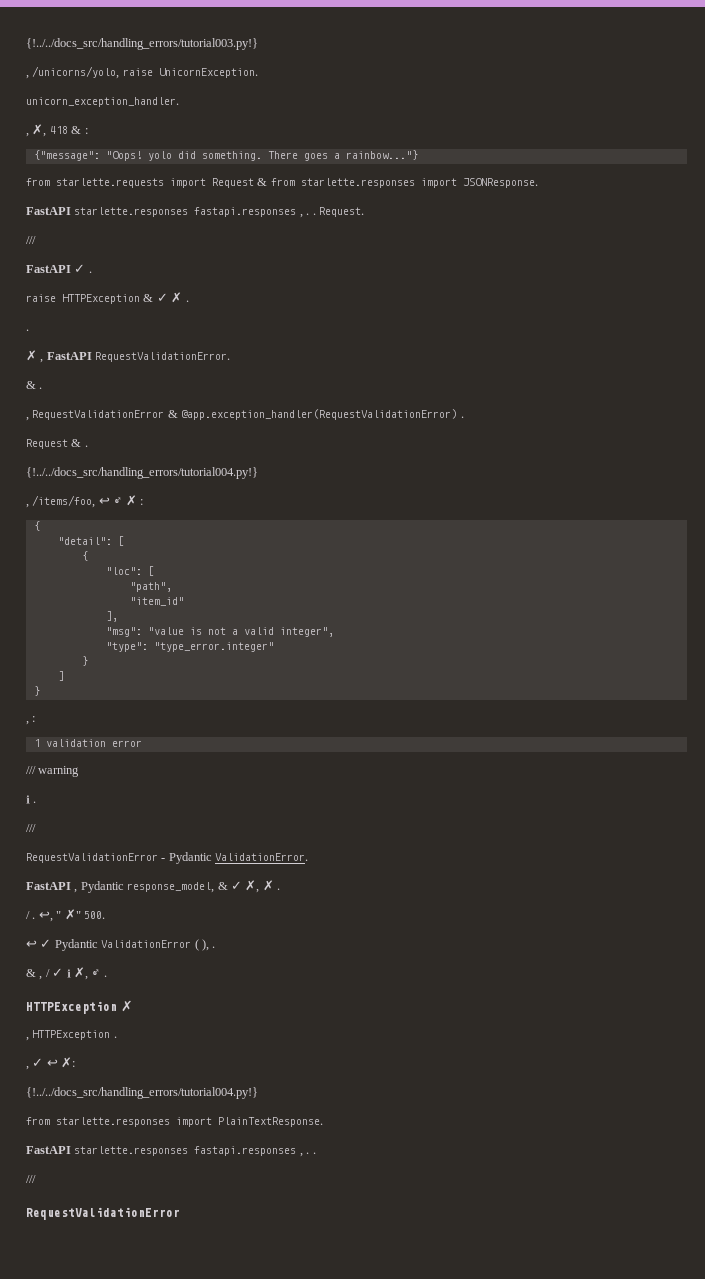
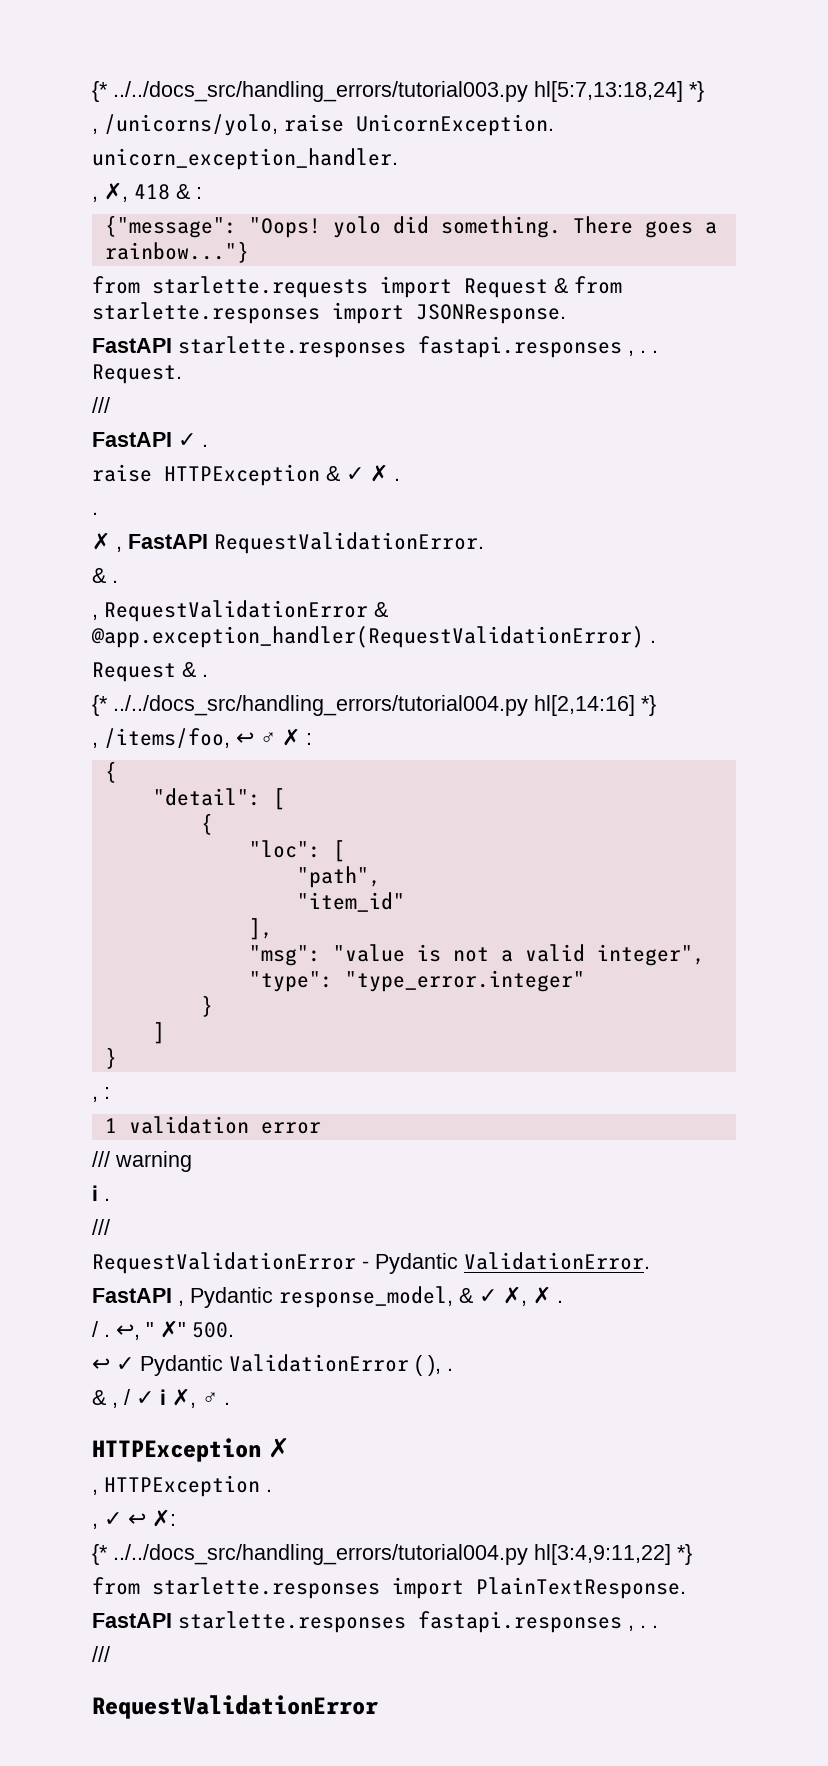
[26,38,258,50] {!../../docs_src/handling_errors/tutorial003.py!} -> [92,81,704,102] {* ../../docs_src/handling_errors/tutorial003.py hl[5:7,13:18,24] *}
[26,467,258,479] {!../../docs_src/handling_errors/tutorial004.py!} -> [92,695,656,716] {* ../../docs_src/handling_errors/tutorial004.py hl[2,14:16] *}
[26,1087,258,1099] {!../../docs_src/handling_errors/tutorial004.py!} -> [92,1544,692,1565] {* ../../docs_src/handling_errors/tutorial004.py hl[3:4,9:11,22] *}

